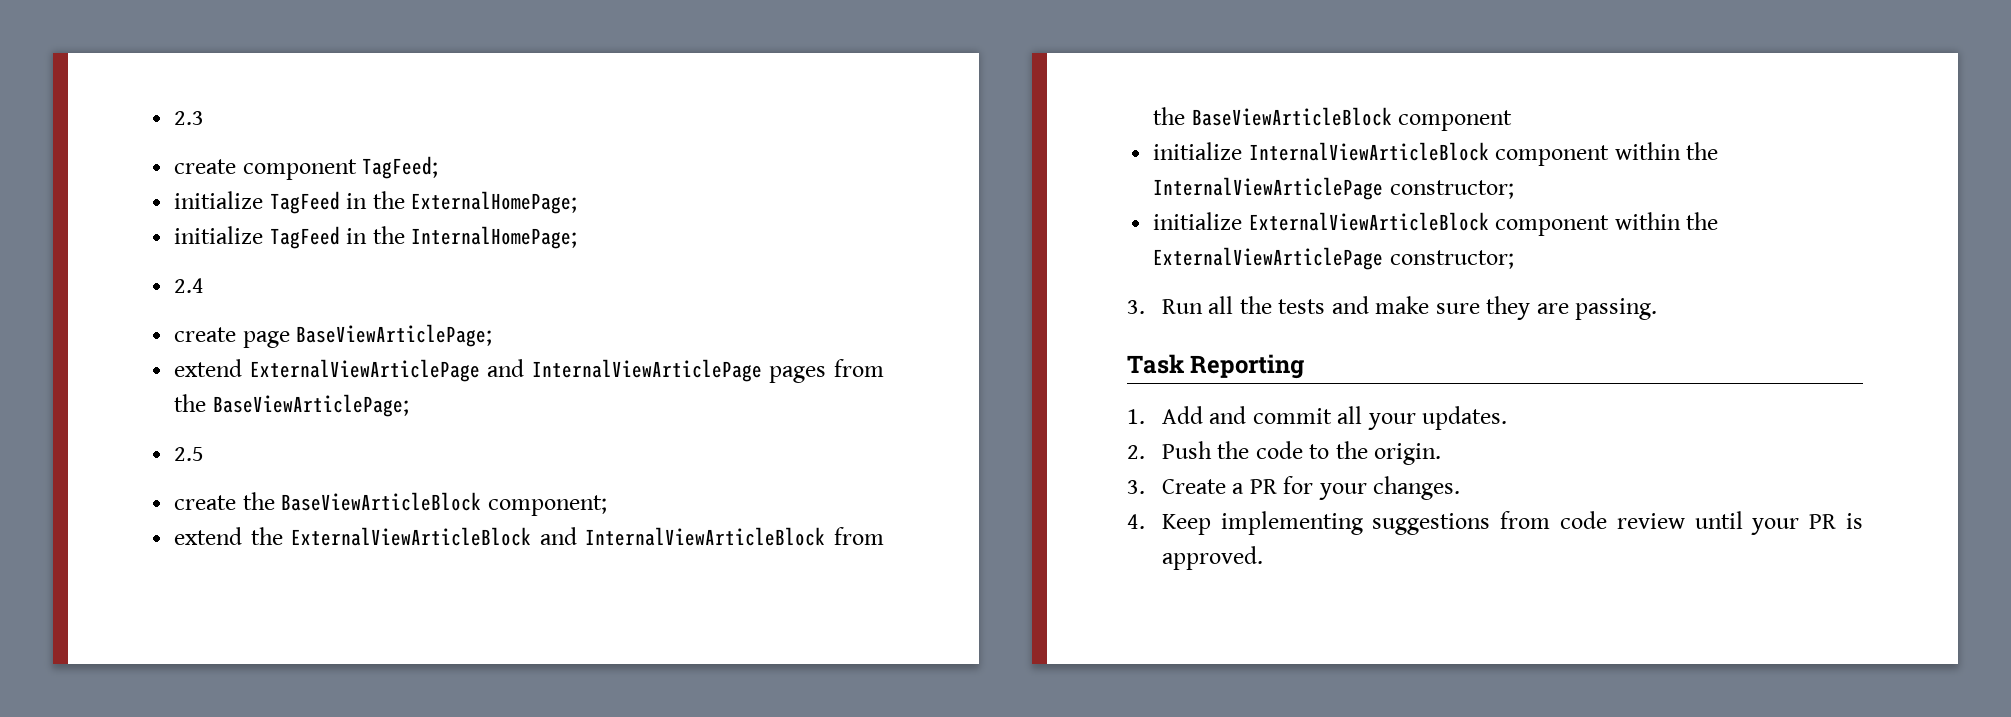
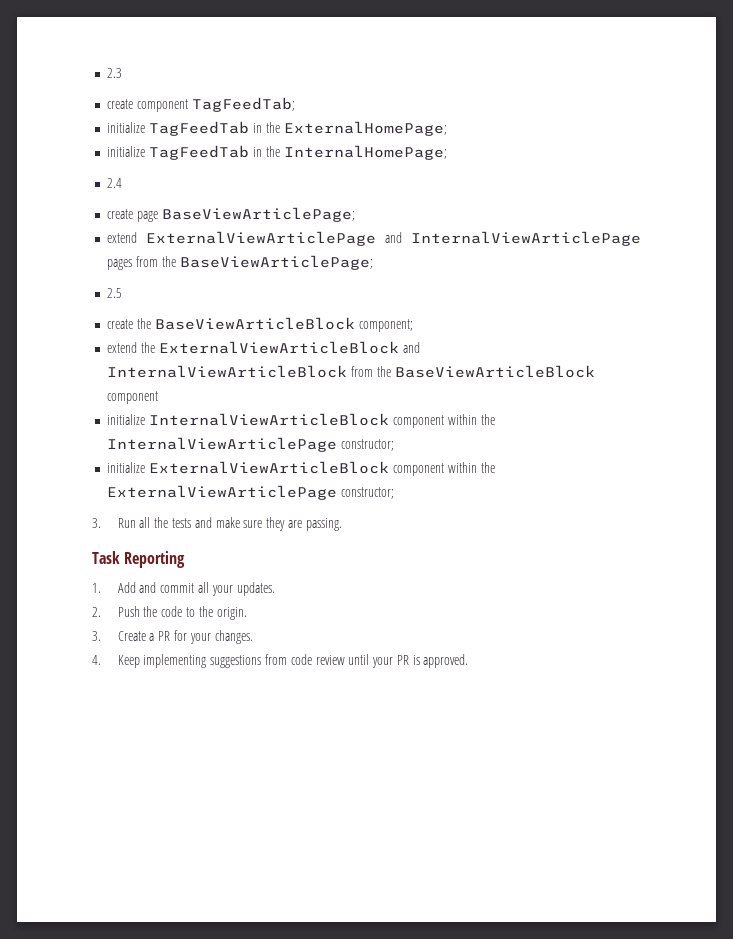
[362,156,439,179] [174,191,340,214] TagFeed; // initialize TagFeed -> [191,97,295,112] [107,121,250,136] TagFeedTab; // initialize TagFeedTab
[269,226,340,249] TagFeed -> [149,145,250,160] TagFeedTab

